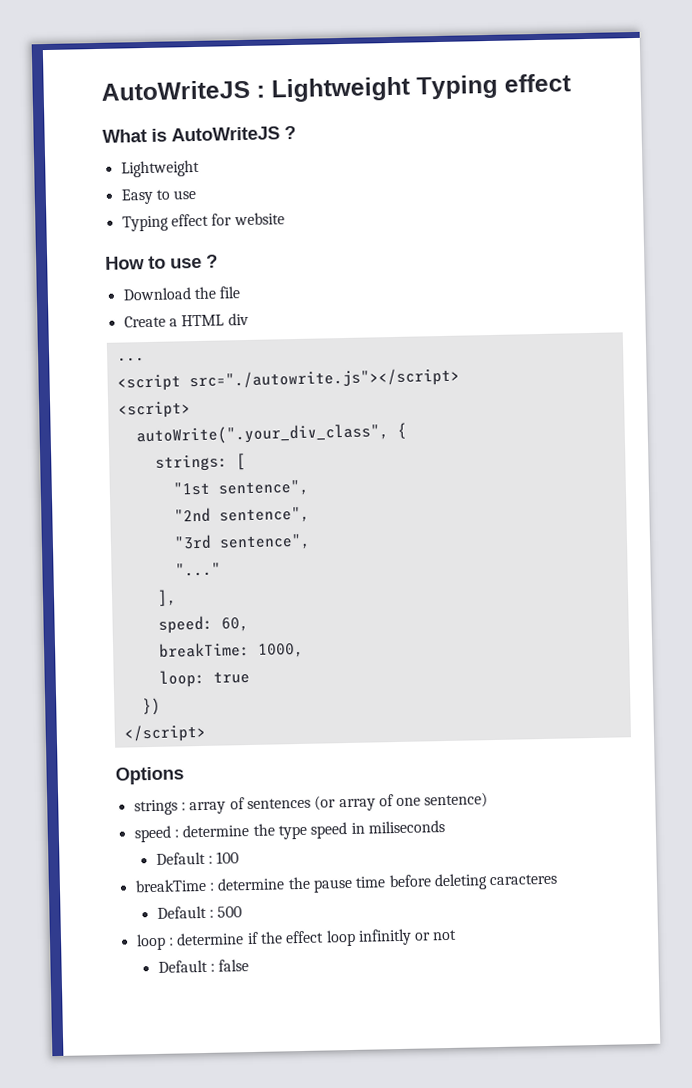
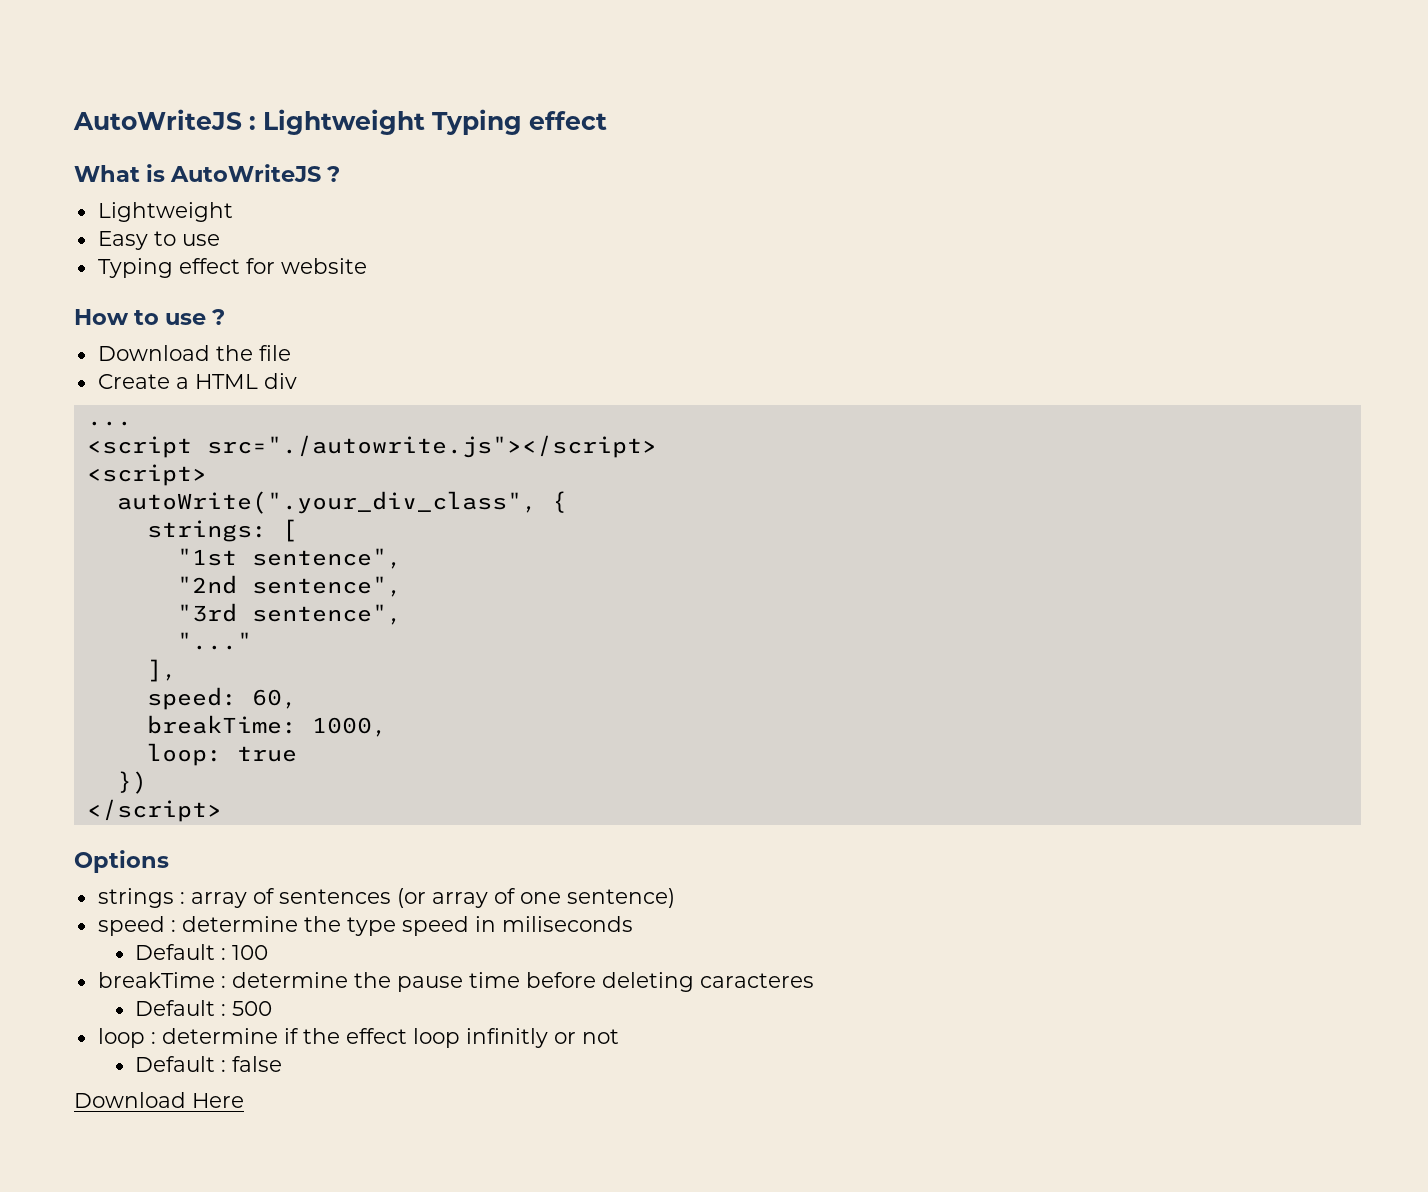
(250, 965) none -> [74,1092,244,1108] // Download Here

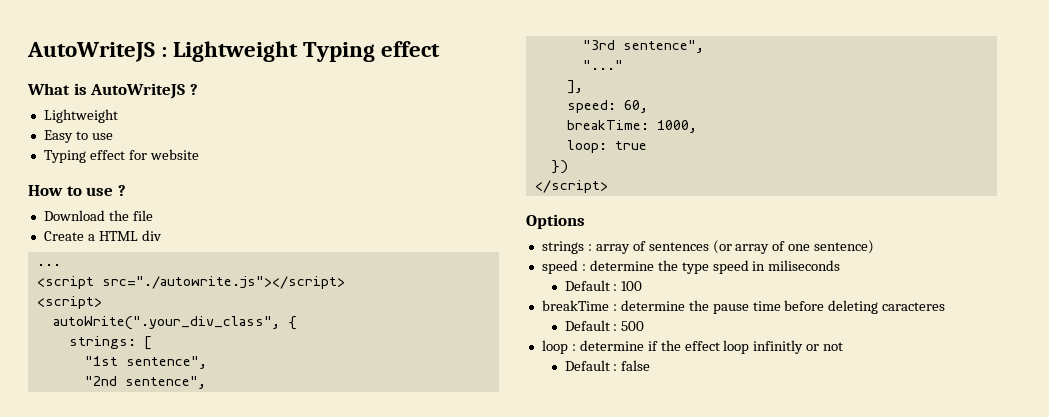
[74,1092,244,1108] // Download Here -> (651, 365) none

